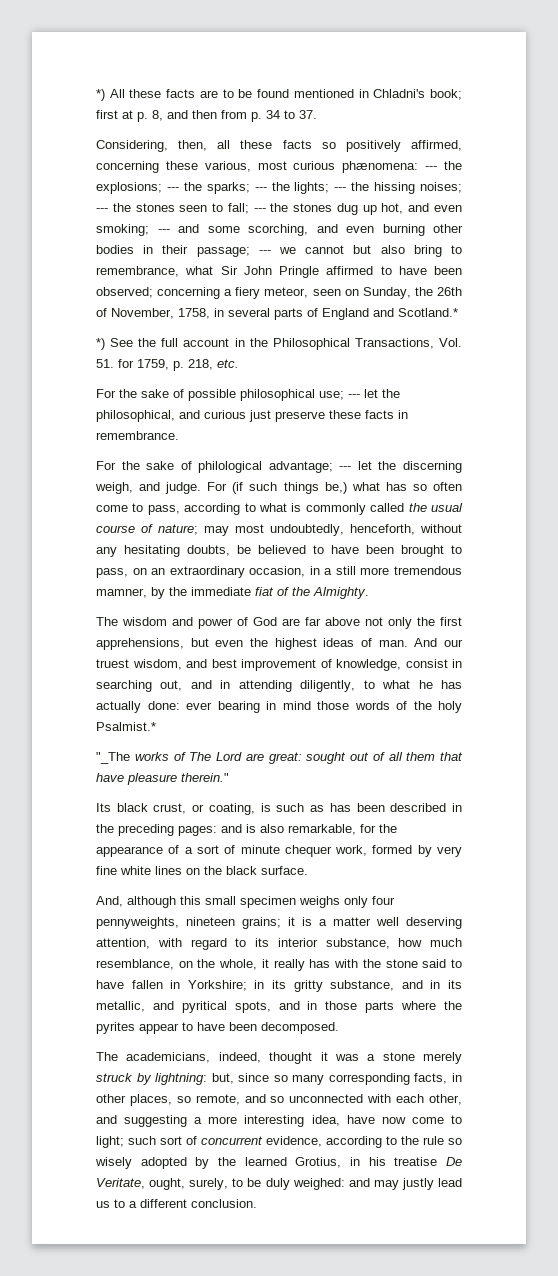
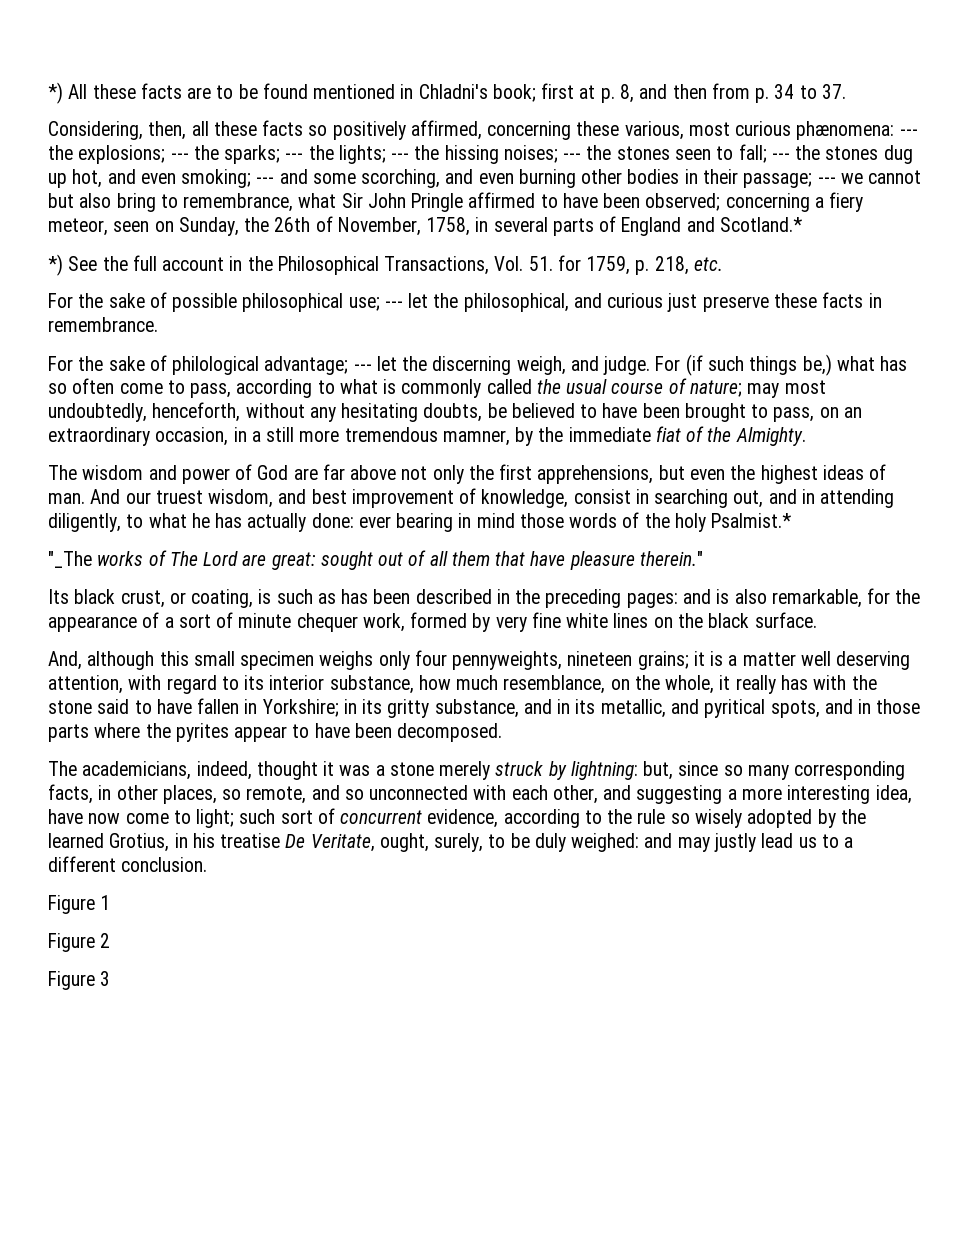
(257, 1203) none -> [48,895,111,914] [48,933,111,952] [48,971,111,990] // Figure 1 // Figure 2 // Figure 3

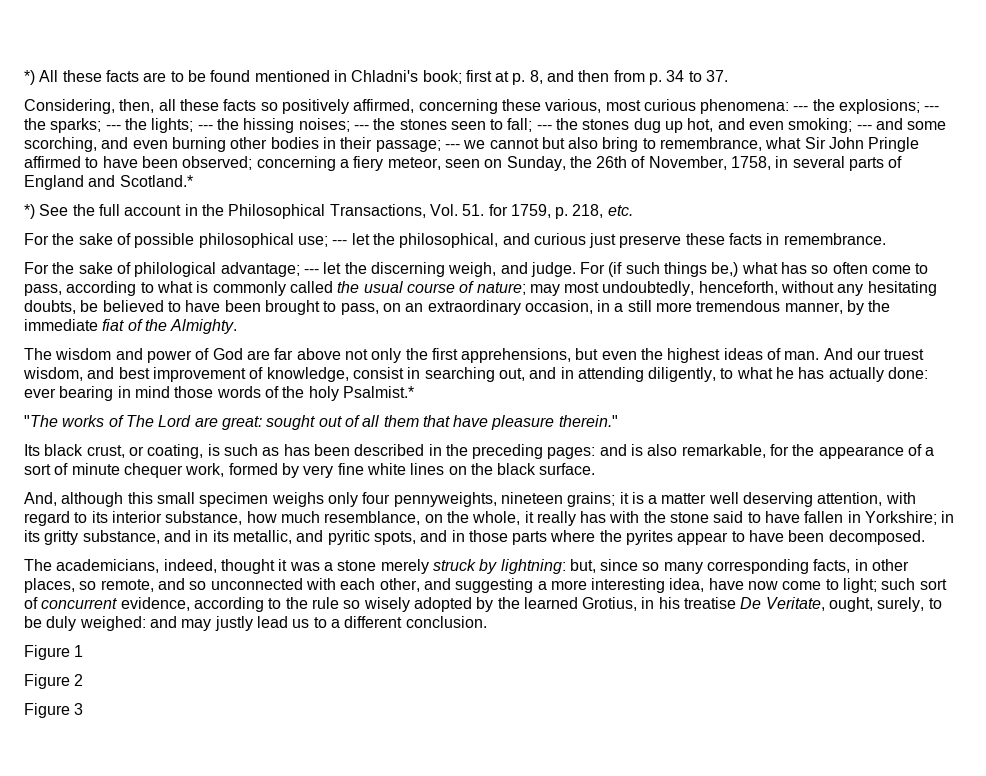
[796,121,895,140] phænomena: -> [700,99,790,114] phenomena:
[442,430,510,446] mamner, -> [784,302,843,314] manner,
[48,551,92,568] "_The -> [24,415,58,427] "The
[704,699,766,718] pyritical -> [327,530,370,545] pyritic

